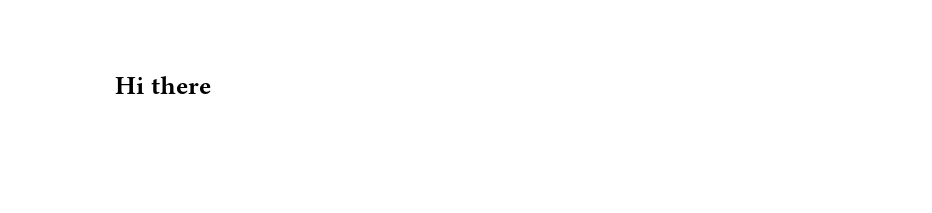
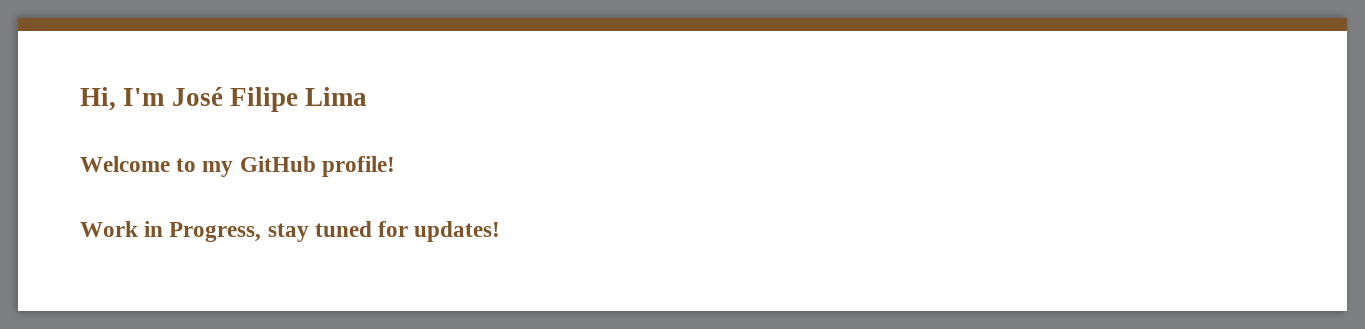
[115,76,211,94] Hi there -> [80,87,368,112] [80,156,395,177] [80,221,501,242] Hi, I'm José Filipe Lima // Welcome to my GitHub profile! // Work in Progress, stay tuned for updates!

